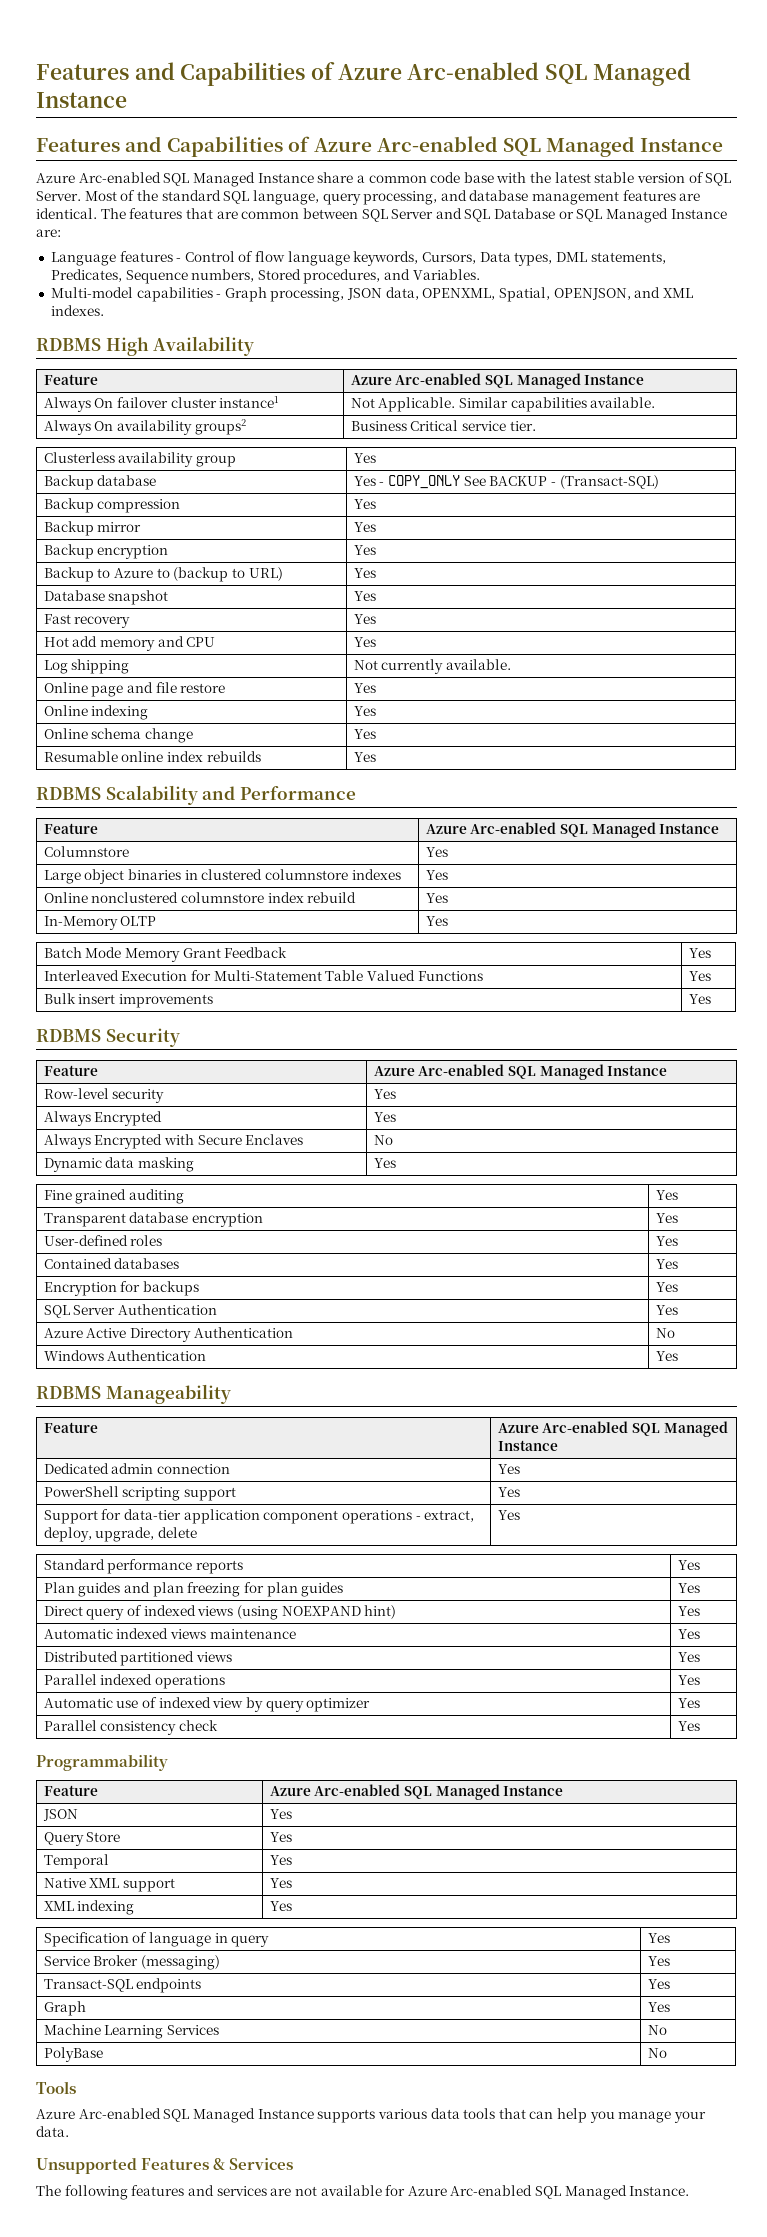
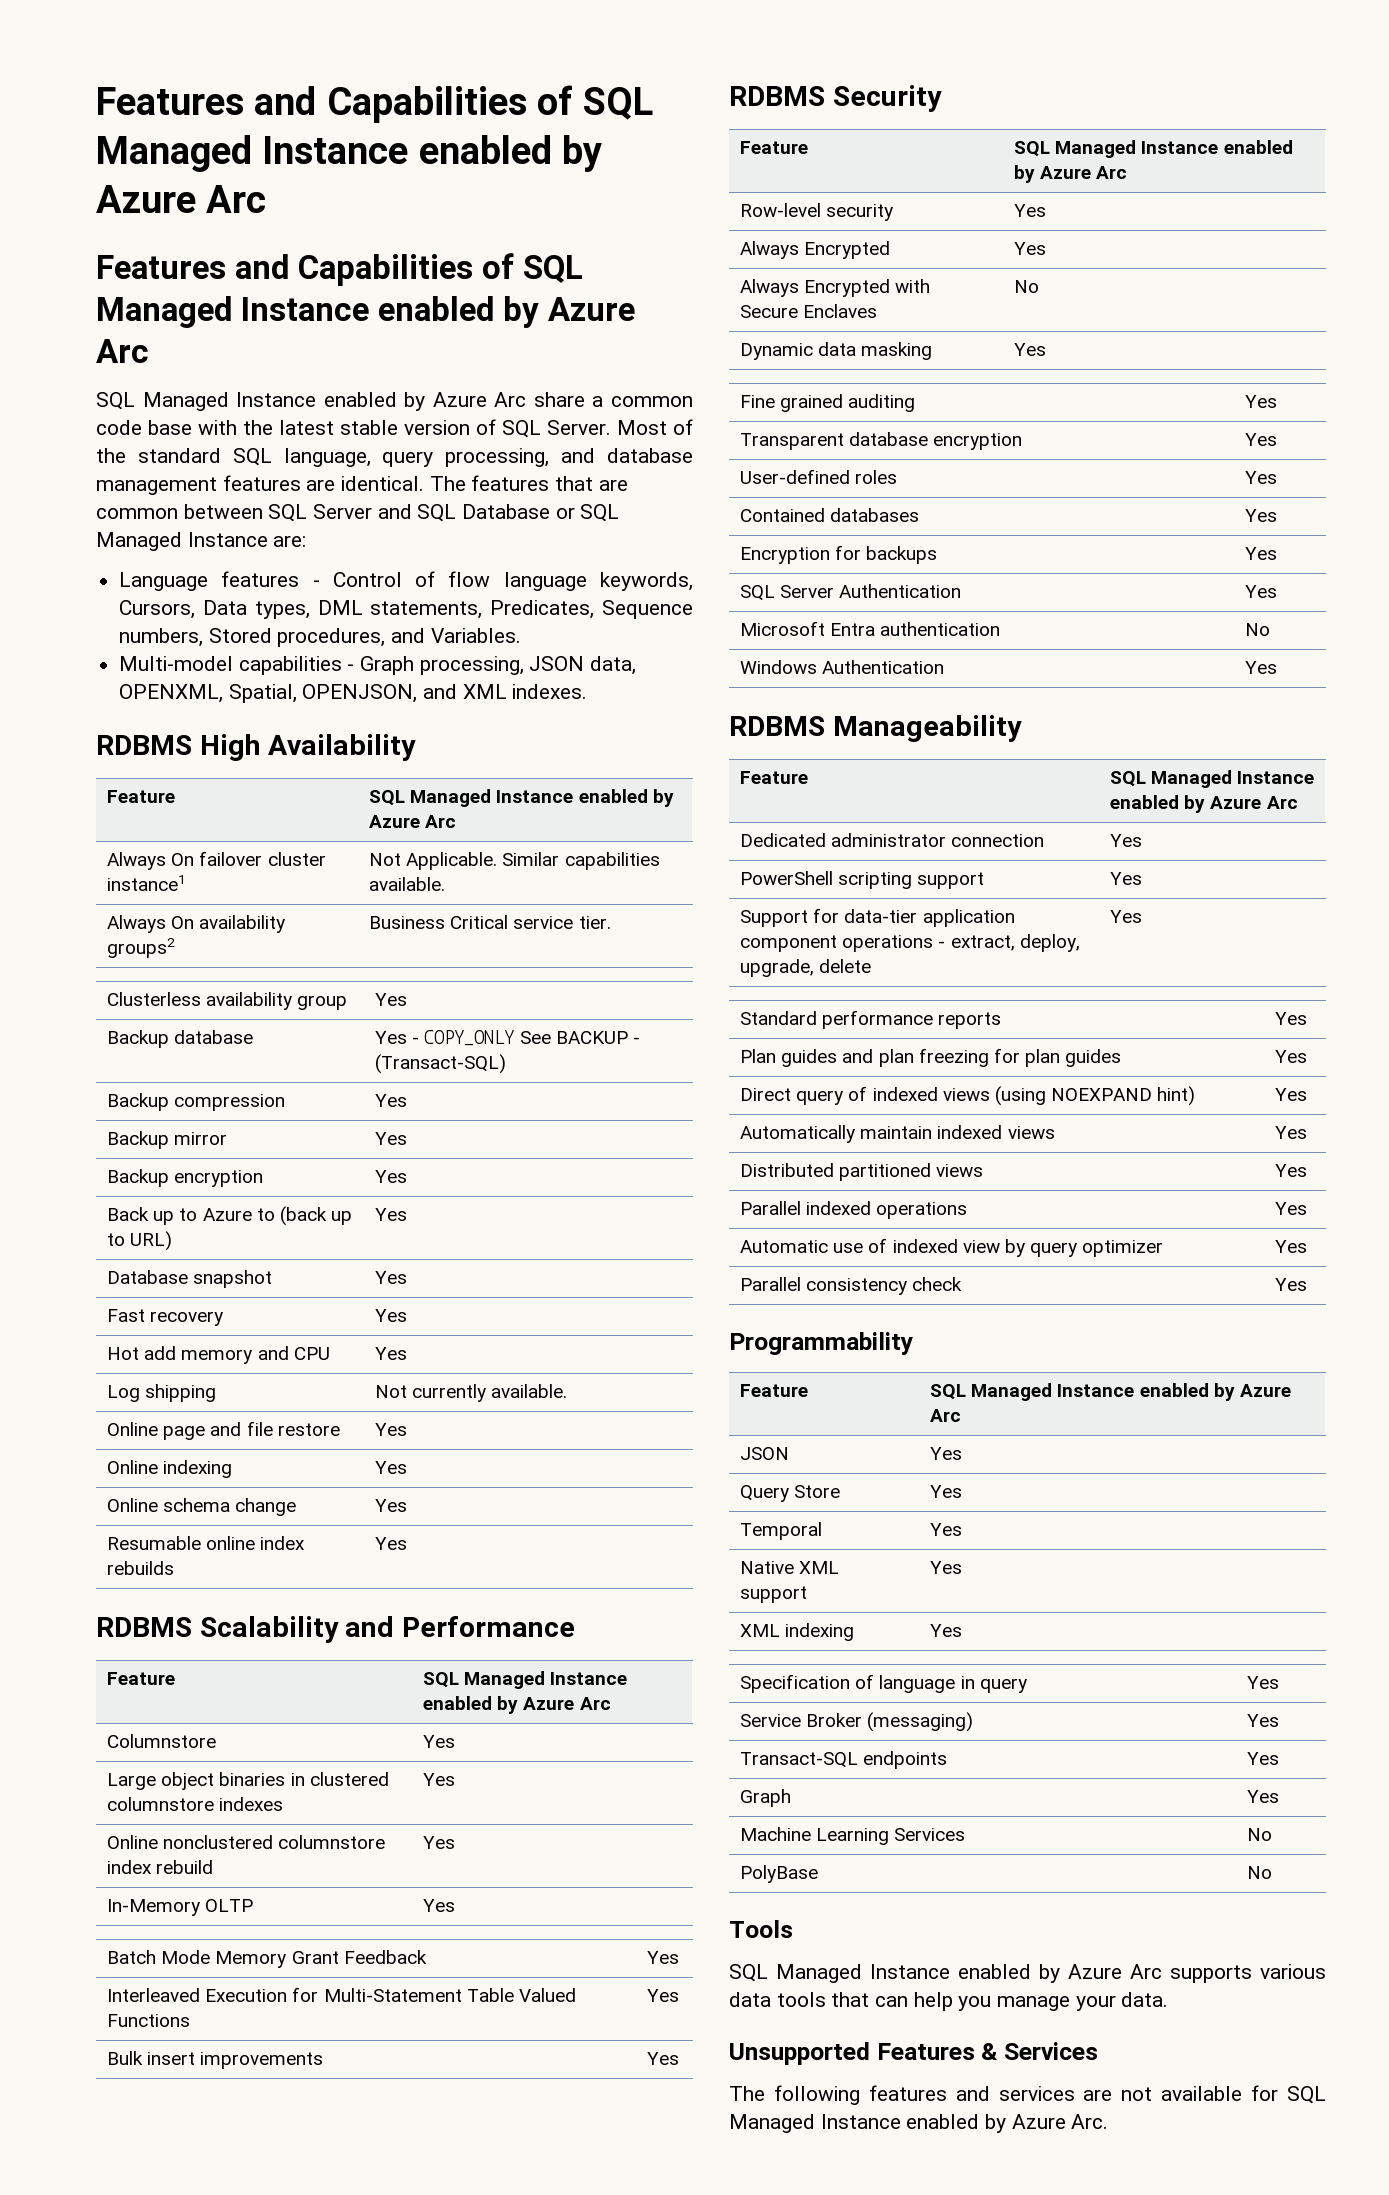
[36,62,691,86] [36,92,127,108] [36,136,724,157] [36,172,314,187] Features and Capabilities of Azure Arc-enabled SQL Managed Instance // Features and Capabilities of Azure Arc-enabled SQL Managed Instance // Azure Arc-enabled SQL Managed Instance -> [96,85,654,123] [96,135,602,172] [96,185,267,213] [96,253,583,286] [96,296,635,328] [96,339,149,363] [96,392,527,411] Features and Capabilities of SQL Managed Instance enabled by Azure Arc // Features and Capabilities of SQL Managed Instance enabled by Azure Arc // SQL Managed Instance enabled by Azure Arc
[350,373,645,389] Azure Arc-enabled SQL Managed Instance -> [369,789,674,807] [369,815,457,828] SQL Managed Instance enabled by Azure Arc
[43,567,94,582] Backup -> [107,1207,175,1225] Back up
[173,567,229,582] (backup -> [279,1206,352,1226] (back up
[425,822,720,838] Azure Arc-enabled SQL Managed Instance -> [423,1671,628,1689] [423,1696,611,1714] SQL Managed Instance enabled by Azure Arc
[373,1064,668,1080] Azure Arc-enabled SQL Managed Instance -> [1014,140,1293,158] [1014,165,1128,183] SQL Managed Instance enabled by Azure Arc
[43,1327,293,1342] Azure Active Directory Authentication -> [740,621,1001,636] Microsoft Entra authentication
[497,1421,728,1437] [497,1440,558,1451] Azure Arc-enabled SQL Managed Instance -> [1110,770,1315,788] [1110,795,1298,813] SQL Managed Instance enabled by Azure Arc
[111,1463,154,1474] admin -> [831,833,947,847] administrator
[43,1628,296,1639] Automatic indexed views maintenance -> [740,1125,1055,1143] Automatically maintain indexed views
[269,1784,564,1800] Azure Arc-enabled SQL Managed Instance -> [930,1383,1291,1401] [930,1409,962,1422] SQL Managed Instance enabled by Azure Arc
[36,2108,314,2123] Azure Arc-enabled SQL Managed Instance -> [729,1964,1162,1983] SQL Managed Instance enabled by Azure Arc
[407,2185,690,2200] Azure Arc-enabled SQL Managed Instance. -> [1287,2086,1326,2104] [729,2114,1109,2133] SQL Managed Instance enabled by Azure Arc.

